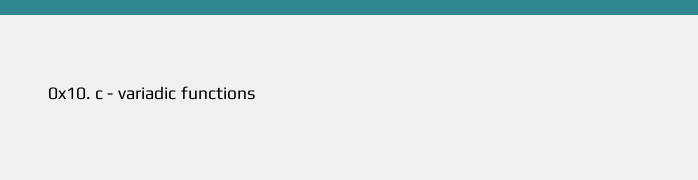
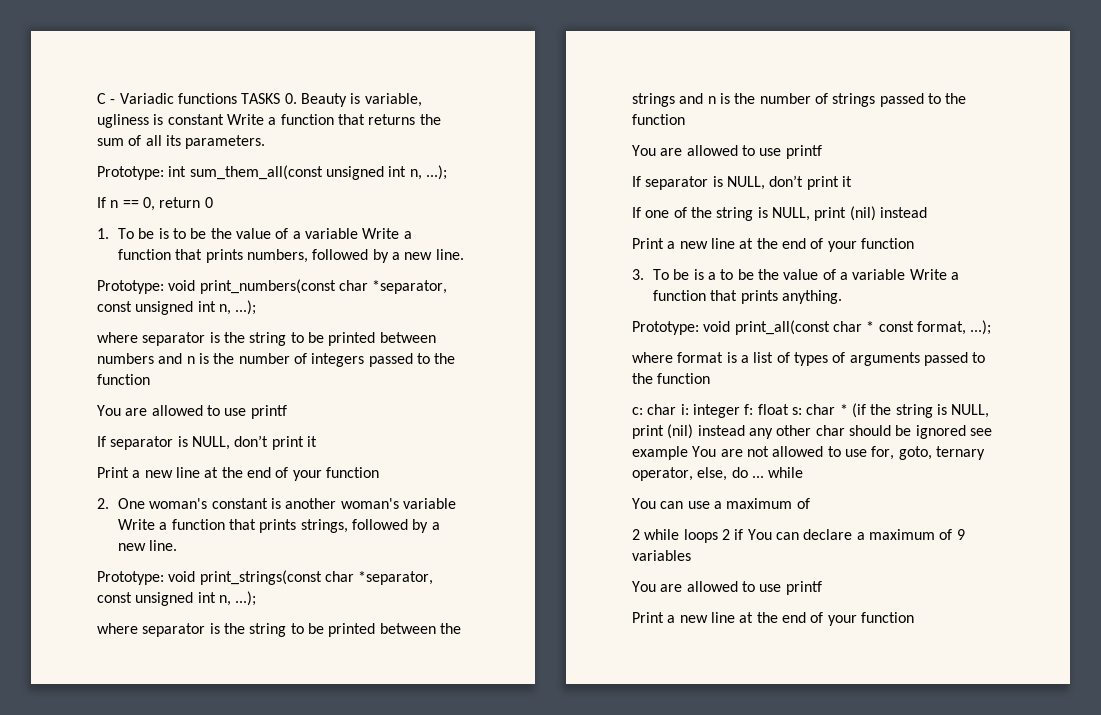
[48,86,255,100] 0x10. c - variadic functions -> [97,93,422,107] [97,114,441,128] [97,135,266,149] [97,165,447,180] [97,197,213,211] [97,228,412,239] [118,249,464,263] [97,279,448,294] [97,300,257,315] [97,332,436,346] [97,353,456,367] [97,374,150,385] [97,405,287,419] [97,435,317,450] [97,467,379,481] [97,498,457,509] [118,519,440,533] [118,540,178,551] [97,570,434,585] [97,591,257,606] [97,623,461,637] [632,93,967,107] [632,114,685,125] [632,145,822,159] [632,175,852,190] [632,206,927,221] [632,238,914,252] [632,269,960,280] [653,290,843,304] [632,320,992,335] [632,352,986,366] [632,373,711,384] [632,403,990,418] [632,424,992,439] [632,446,985,460] [632,467,804,481] [632,498,810,509] [632,529,965,543] [632,550,691,561] [632,581,822,595] [632,612,914,626] C - Variadic functions TASKS 0. Beauty is variable, ugliness is constant Write a function that returns the sum of all its parameters. // Prototype: int sum_them_all(const unsigned int n, ...); // If n == 0, return 0 // 1. To be is to be the value of a variable Write a function that prints numbers, followed by a new line. // Prototype: void print_numbers(const char *separator, const unsigned int n, ...); // where separator is the string to be printed between numbers and n is the number of integers passed to the function // You are allowed to use printf // If separator is NULL, don’t print it // Print a new line at the end of your function // 2. One woman's constant is another woman's variable Write a function that prints strings, followed by a new line. // Prototype: void print_strings(const char *separator, const unsigned int n, ...); // where separator is the string to be printed between the strings and n is the number of strings passed to the function // You are allowed to use printf // If separator is NULL, don’t print it // If one of the string is NULL, print (nil) instead // Print a new line at the end of your function // 3. To be is a to be the value of a variable Write a function that prints anything. // Prototype: void print_all(const char * const format, ...); // where format is a list of types of arguments passed to the function // c: char i: integer f: float s: char * (if the string is NULL, print (nil) instead any other char should be ignored see example You are not allowed to use for, goto, ternary operator, else, do ... while // You can use a maximum of // 2 while loops 2 if You can declare a maximum of 9 variables // You are allowed to use printf // Print a new line at the end of your function

